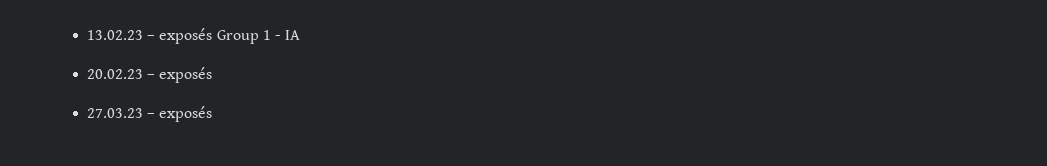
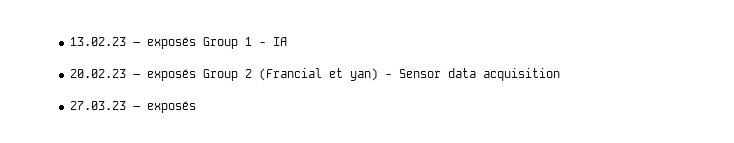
(213, 75) none -> [202,68,560,81] Group 2 (Francial et yan) - Sensor data acquisition

